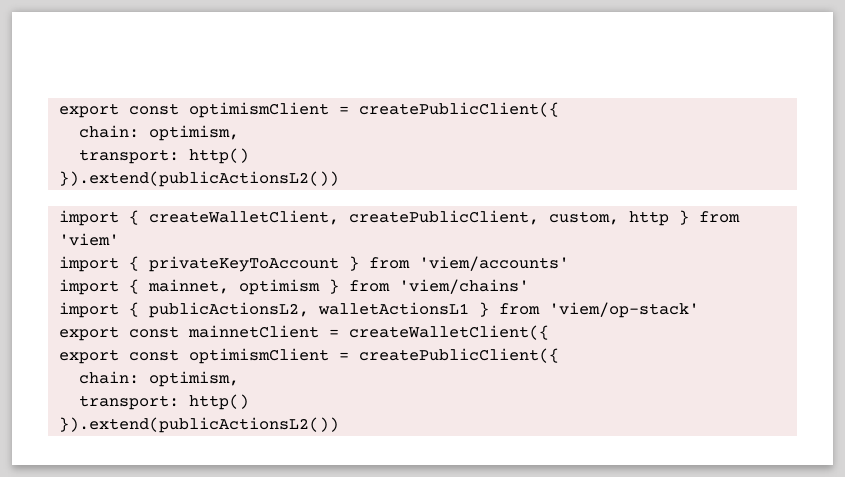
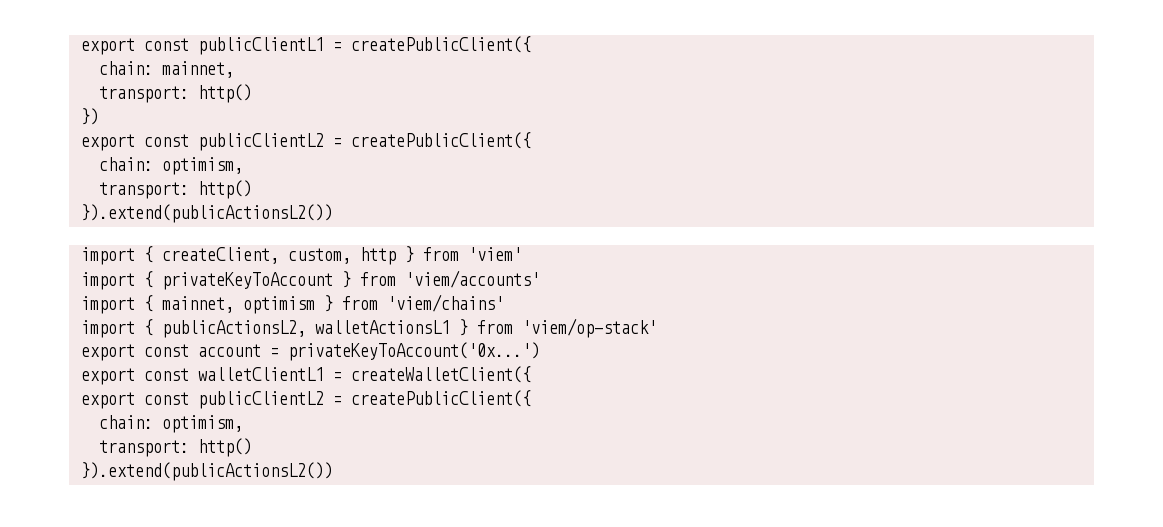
[58,102,329,118] export const optimismClient -> [81,36,531,55] [99,61,234,78] [99,84,252,103] [81,108,99,125] [81,133,324,151] export const publicClientL1 = createPublicClient({ // chain: mainnet, // transport: http() // }) // export const publicClientL2
[148,210,539,225] createWalletClient, createPublicClient, -> [162,247,279,264] createClient,
[187,325,319,338] mainnetClient -> [198,342,540,361] [81,367,324,385] account = privateKeyToAccount('0x...') // export const walletClientL1
[188,348,329,364] optimismClient -> [198,391,324,409] publicClientL2

